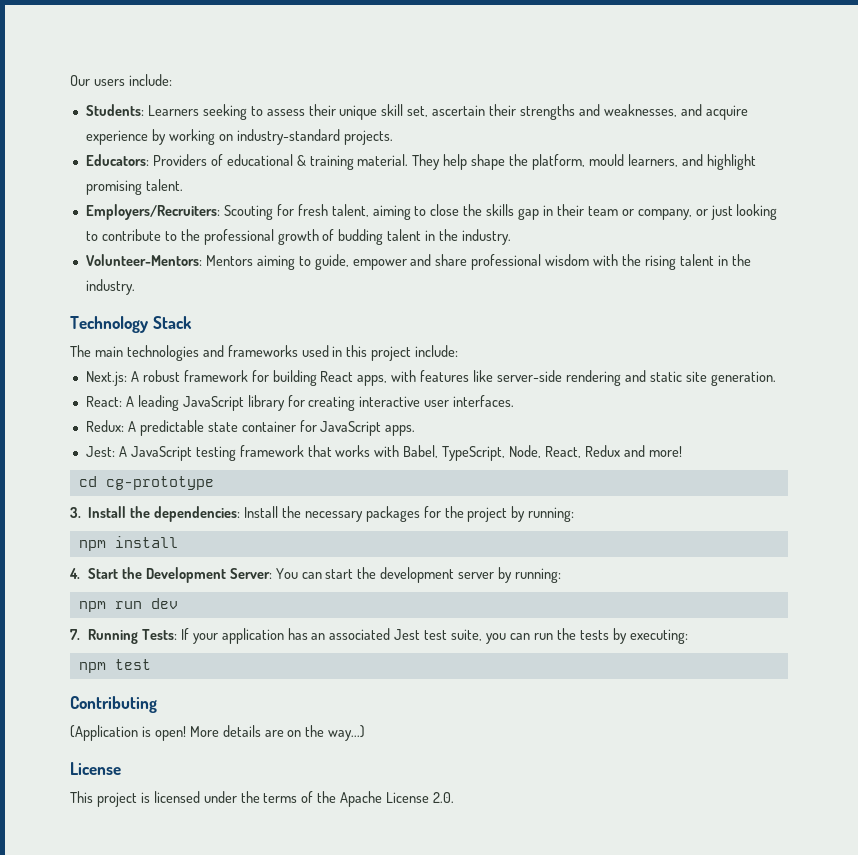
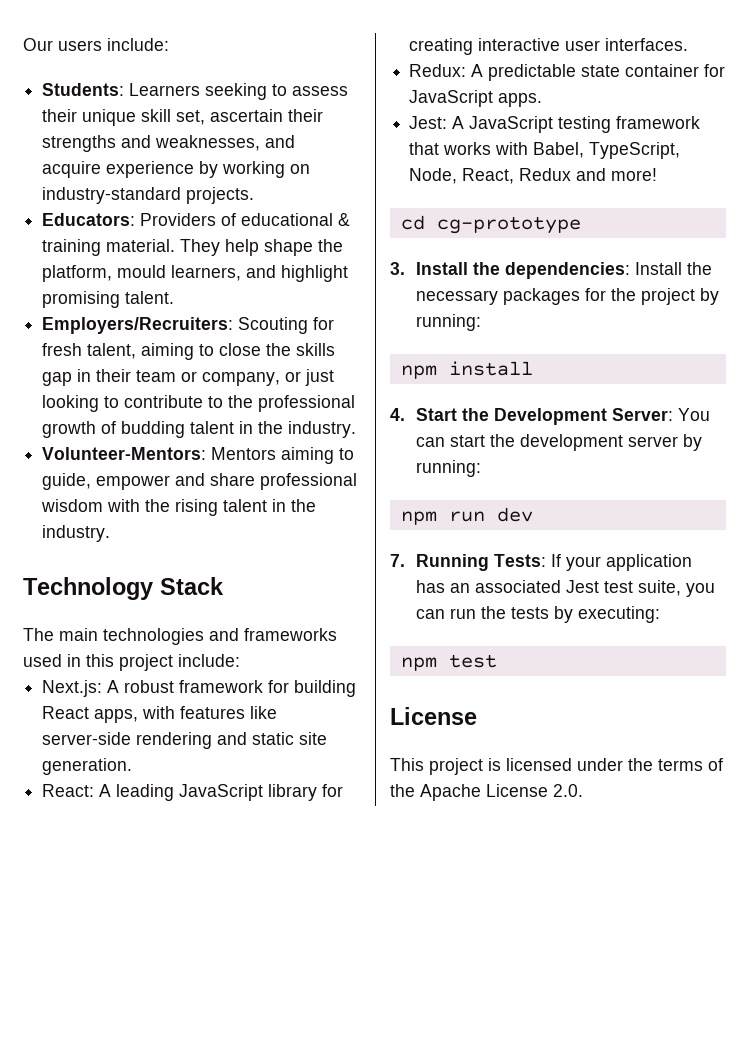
[70,696,157,713] [70,725,366,741] // Contributing // (Application is open! More details are on the way...) -> (497, 661) none

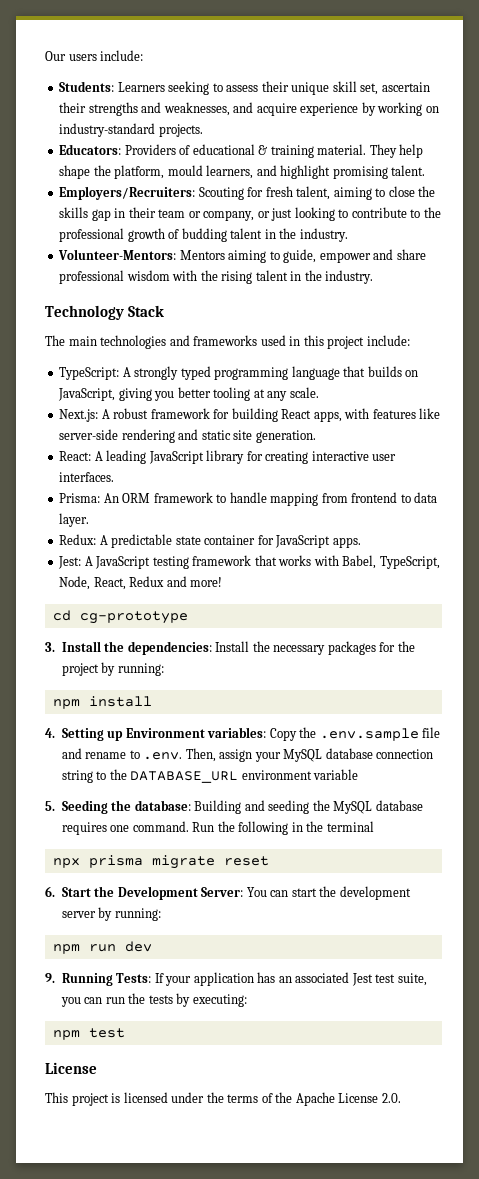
(240, 660) none -> [59,366,419,380] [58,387,319,401] // TypeScript: A strongly typed programming language that builds on JavaScript, giving you better tooling at any scale.
(689, 44) none -> [59,492,438,506] [59,513,90,527] // Prisma: An ORM framework to handle mapping from frontend to data layer.
(405, 414) none -> [61,727,441,741] [61,748,434,762] [61,769,359,783] [45,800,423,814] [61,821,374,835] [52,855,269,869] [45,886,55,897] Setting up Environment variables: Copy the .env.sample file and rename to .env. Then, assign your MySQL database connection string to the DATABASE_URL environment variable // 5. Seeding the database: Building and seeding the MySQL database requires one command. Run the following in the terminal // npx prisma migrate reset // 6.
[390,554,405,567] 7. -> [45,973,55,983] 9.

